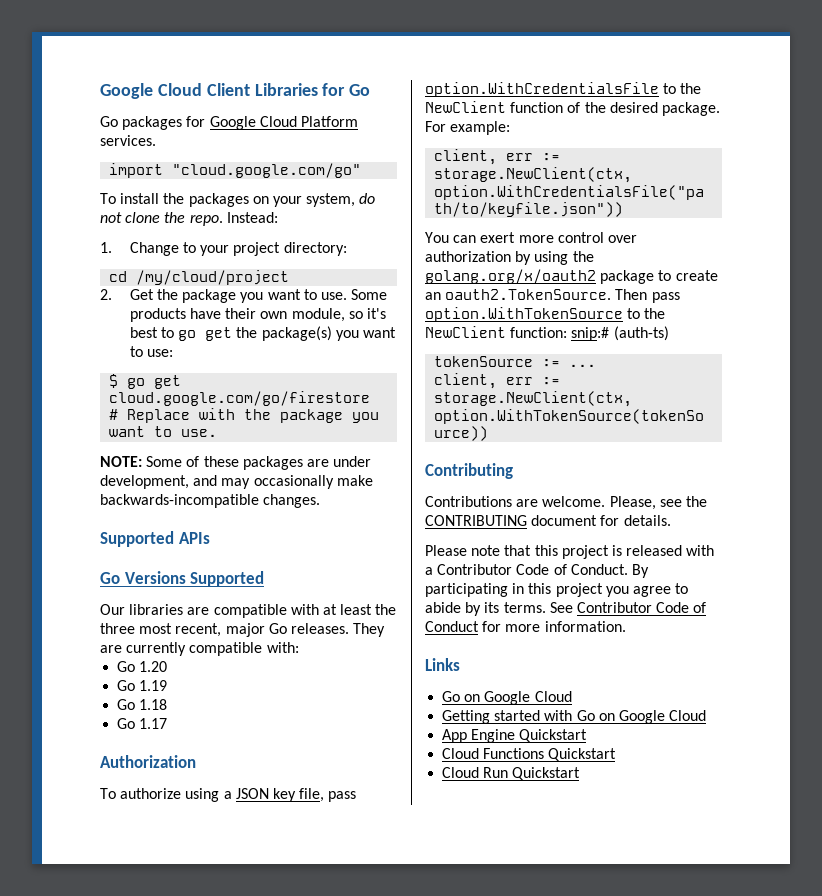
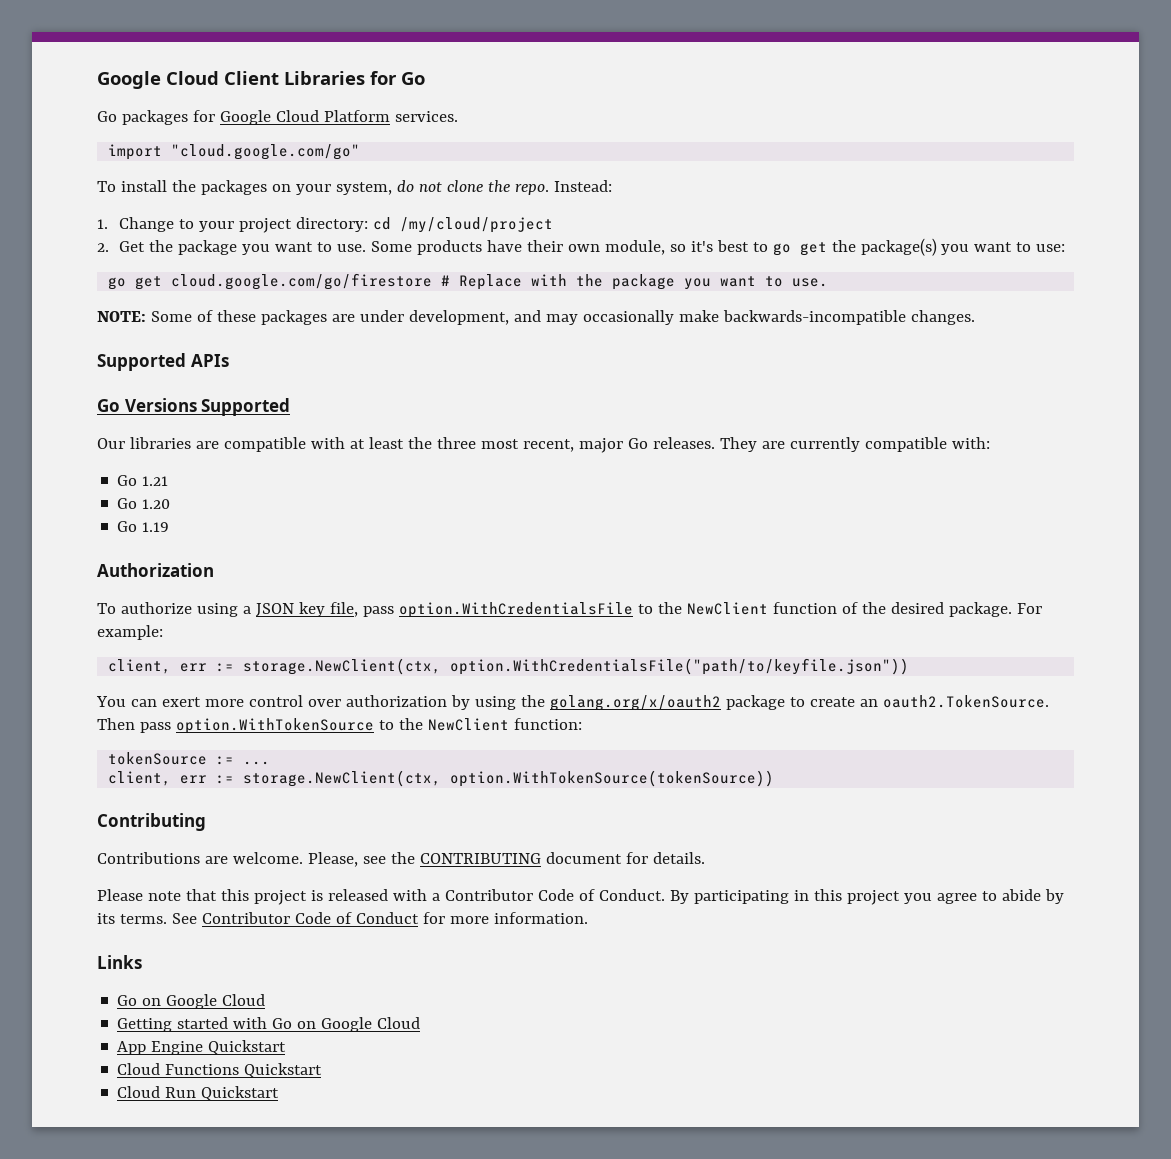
(347, 249) // -> (368, 224) none
[109,374,119,388] $ -> (1066, 248) none
(299, 647) none -> [117,475,169,486] // Go 1.21
[117,699,168,710] [117,718,168,729] // Go 1.18 // Go 1.17 -> (170, 527) none
[571,326,669,341] snip:# (auth-ts) -> (582, 724) none

